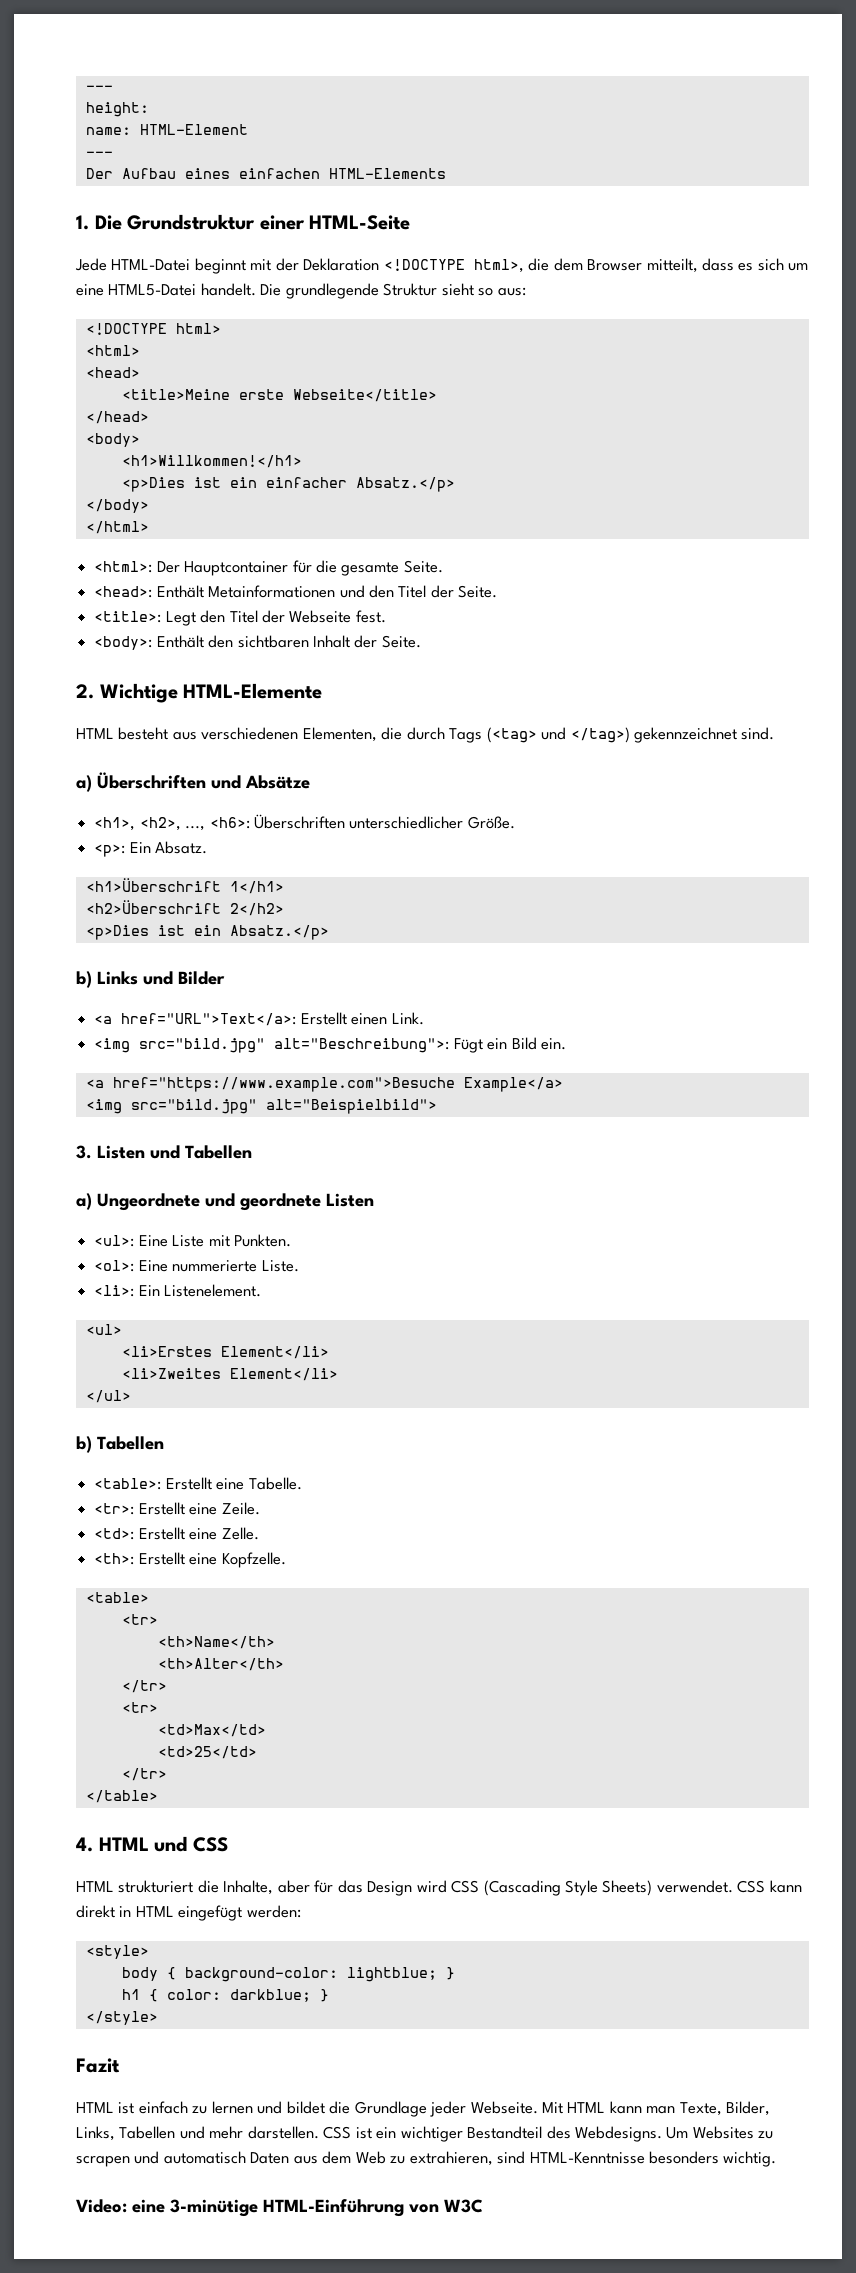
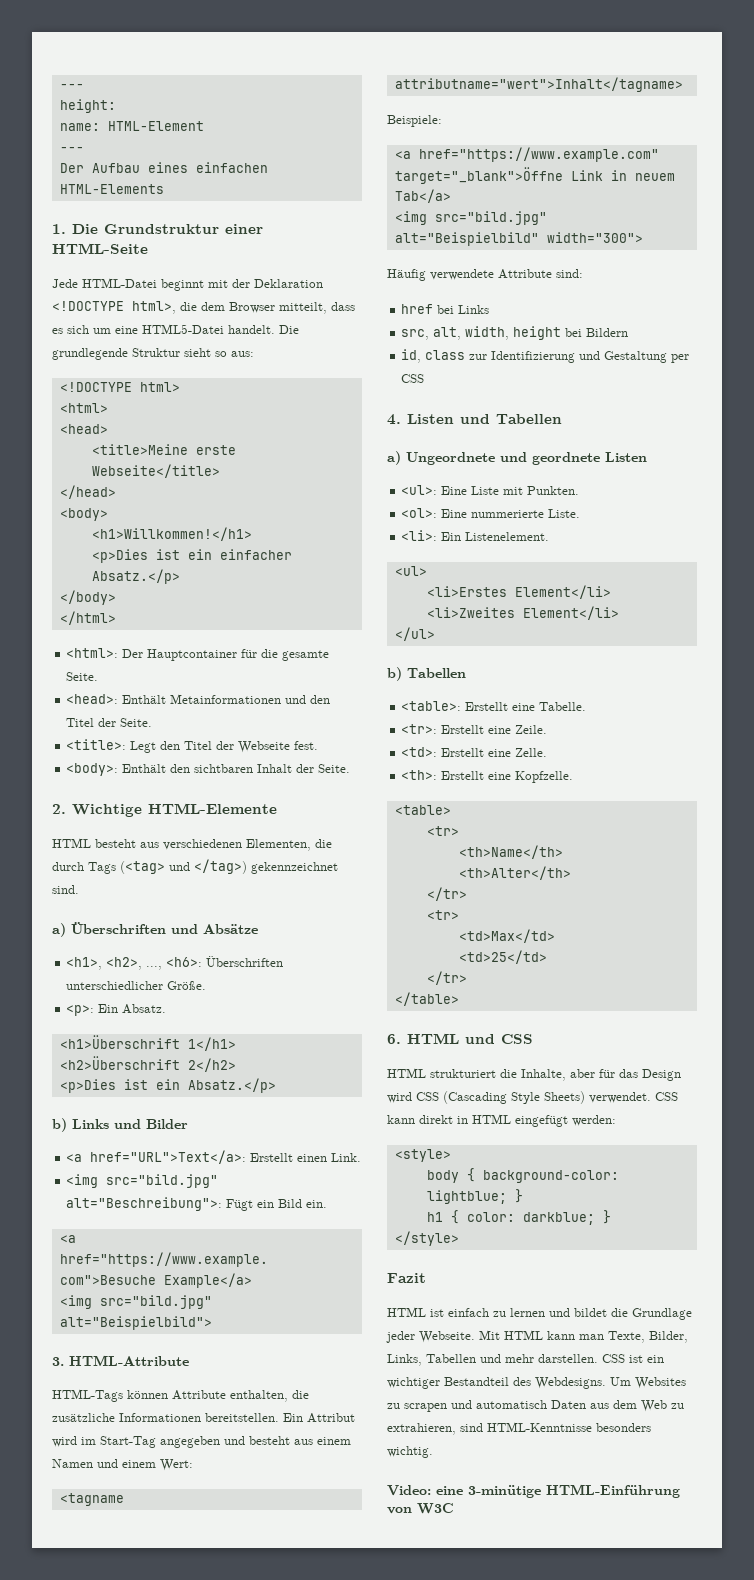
(92, 1152) none -> [69,1355,189,1366] [52,1389,309,1402] [52,1413,355,1423] [52,1436,351,1448] [52,1459,193,1471] [59,1493,124,1506] [394,77,683,92] [387,115,442,127] [394,147,659,162] [394,167,675,184] [394,189,451,203] [394,211,547,225] [394,232,643,246] [387,269,583,281] [401,304,490,314] [401,326,629,340] [401,349,690,363] [401,374,425,383] [387,414,401,425] HTML-Attribute // HTML-Tags können Attribute enthalten, die zusätzliche Informationen bereitstellen. Ein Attribut wird im Start-Tag angegeben und besteht aus einem Namen und einem Wert: // <tagname attributname="wert">Inhalt</tagname> // Beispiele: // <a href="https://www.example.com" target="_blank">Öffne Link in neuem Tab</a> // <img src="bild.jpg" alt="Beispielbild" width="300"> // Häufig verwendete Attribute sind: // href bei Links // src, alt, width, height bei Bildern // id, class zur Identifizierung und Gestaltung per CSS // 4.
[76,1837,93,1852] 4. -> [387,1034,401,1044] 6.

